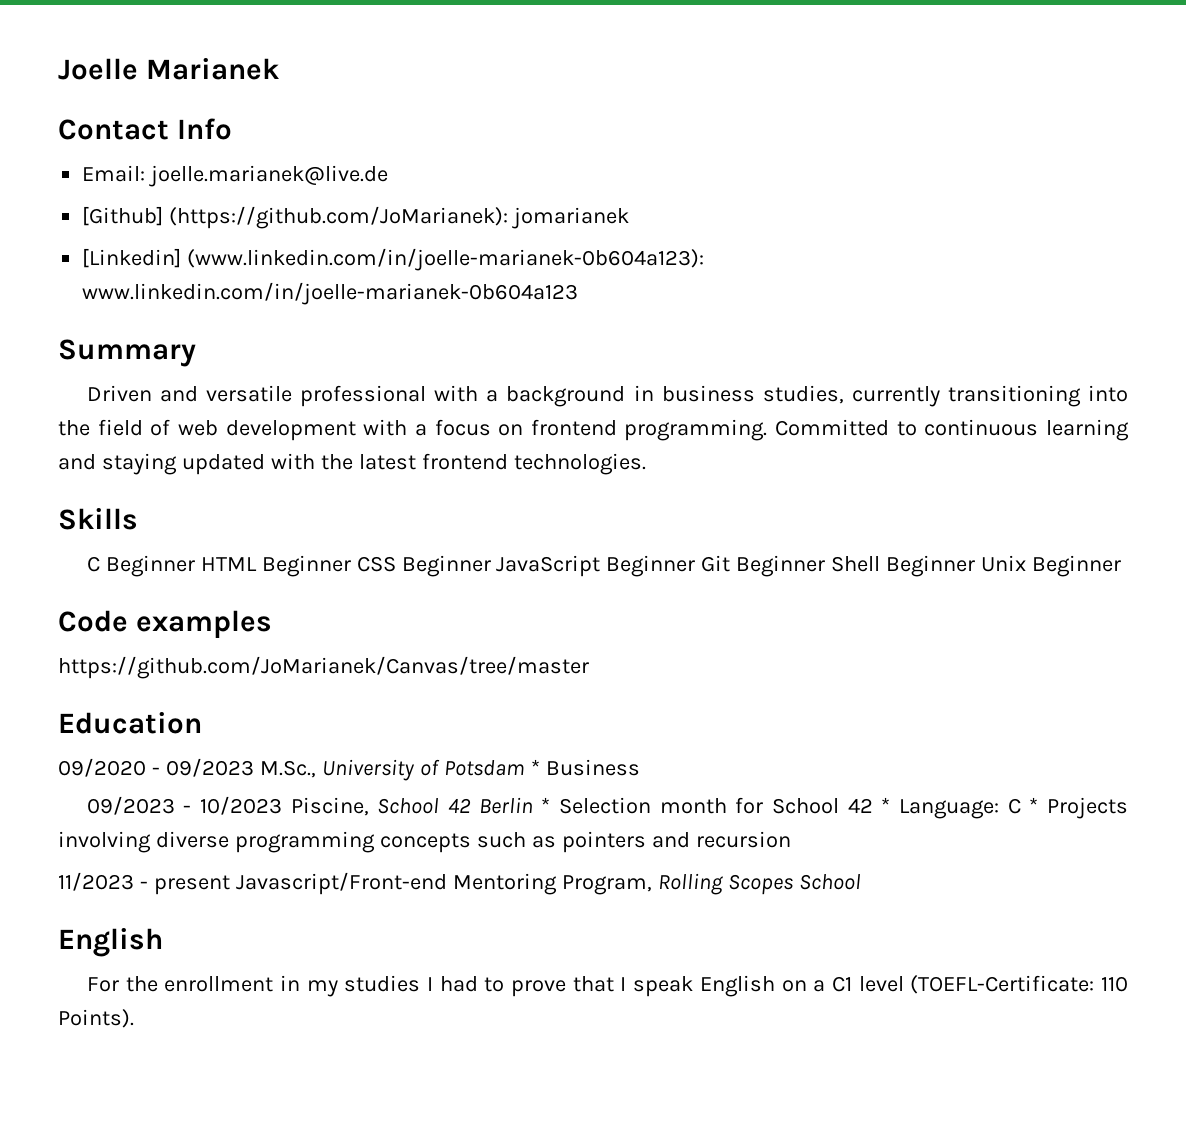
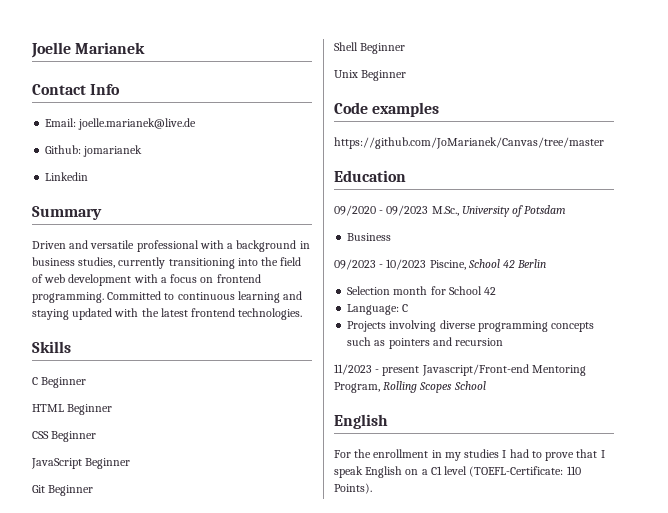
[82,206,509,229] [Github] (https://github.com/JoMarianek): -> [45,145,82,154] Github:
[82,248,705,271] [82,282,579,305] [Linkedin] (www.linkedin.com/in/joelle-marianek-0b604a123): www.linkedin.com/in/joelle-marianek-0b604a123 -> [45,172,89,181] Linkedin
(195, 566) none -> (87, 382) //
(351, 566) none -> (113, 409) //
(491, 566) none -> (97, 436) //
(696, 566) none -> (131, 463) //
(826, 566) none -> (94, 490) //
(976, 566) none -> (406, 48) //
[530,759,540,775] * -> (567, 209) //
[541,797,551,813] * -> (547, 263) //
[881,797,891,813] * -> (497, 291) //
[1029,797,1039,813] * -> (409, 308) //

